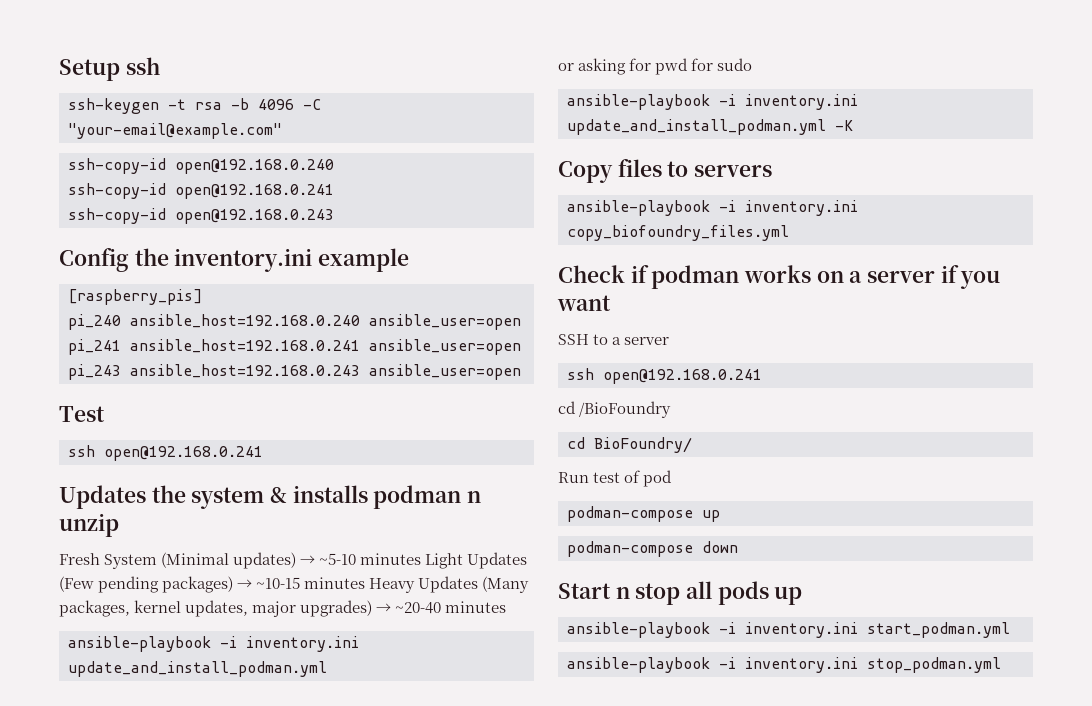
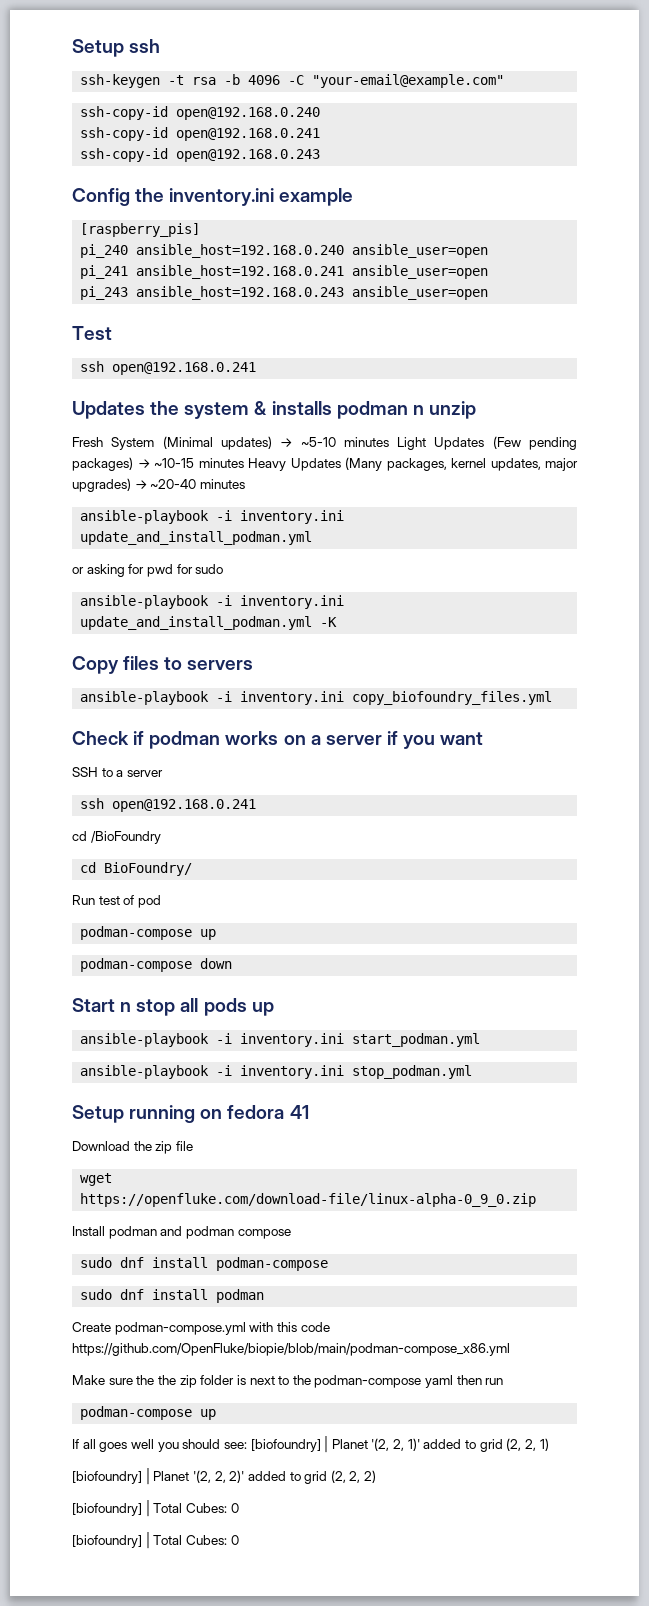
(1001, 665) none -> [72,1105,309,1123] [72,1141,193,1154] [80,1173,113,1186] [80,1193,537,1207] [72,1226,291,1239] [80,1257,329,1271] [80,1289,265,1303] [72,1322,330,1335] [72,1343,510,1356] [72,1375,504,1388] [80,1406,217,1420] [72,1436,549,1453] [72,1468,377,1485] [72,1500,239,1517] [72,1532,239,1549] // Setup running on fedora 41 // Download the zip file // wget https://openfluke.com/download-file/linux-alpha-0_9_0.zip // Install podman and podman compose // sudo dnf install podman-compose // sudo dnf install podman // Create podman-compose.yml with this code https://github.com/OpenFluke/biopie/blob/main/podman-compose_x86.yml // Make sure the the zip folder is next to the podman-compose yaml then run // podman-compose up // If all goes well you should see: [biofoundry] | Planet '(2, 2, 1)' added to grid (2, 2, 1) // [biofoundry] | Planet '(2, 2, 2)' added to grid (2, 2, 2) // [biofoundry] | Total Cubes: 0 // [biofoundry] | Total Cubes: 0

